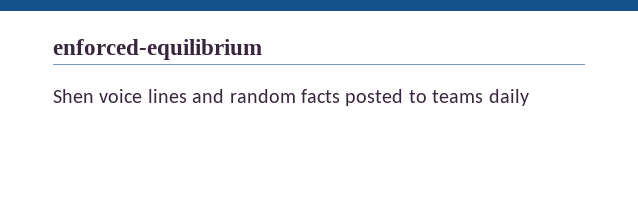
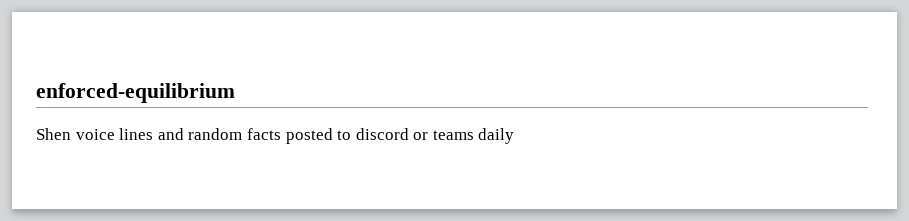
(427, 96) none -> [355,128,429,140] discord or

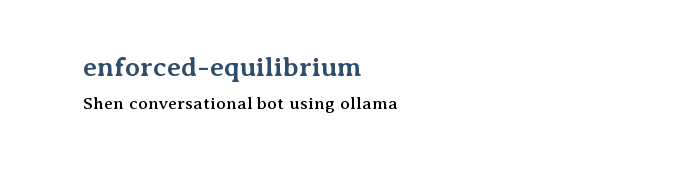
[75,128,515,144] voice lines and random facts posted to discord or teams daily -> [128,97,398,113] conversational bot using ollama

